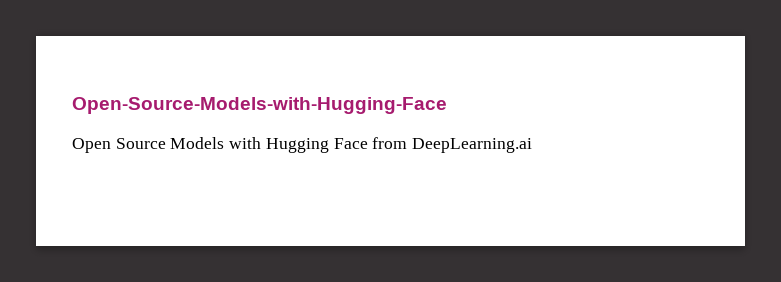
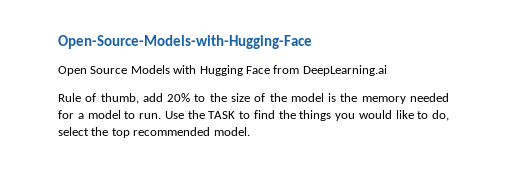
(533, 145) none -> [58,93,449,104] [58,110,449,121] [58,127,250,138] // Rule of thumb, add 20% to the size of the model is the memory needed for a model to run. Use the TASK to find the things you would like to do, select the top recommended model.

